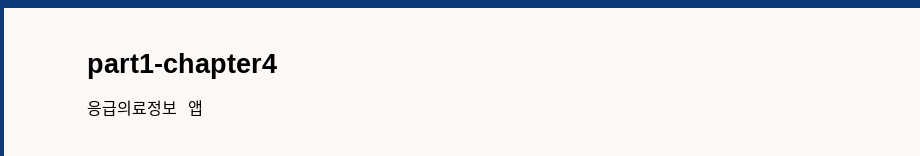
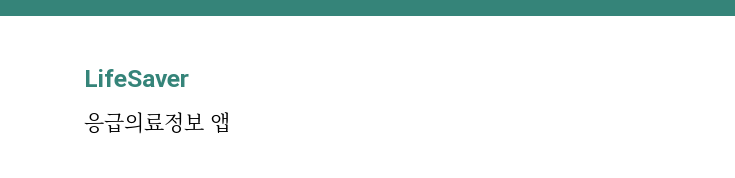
[87,53,277,79] part1-chapter4 -> [84,69,189,87] LifeSaver

